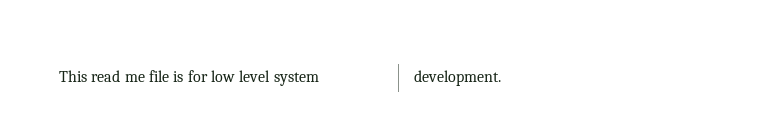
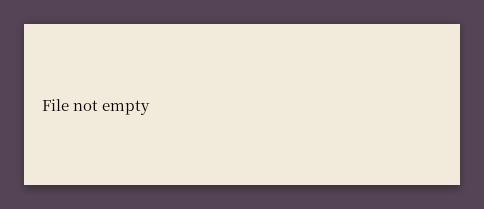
[59,70,501,86] This read me file is for low level system development. -> [42,99,151,115] File not empty

